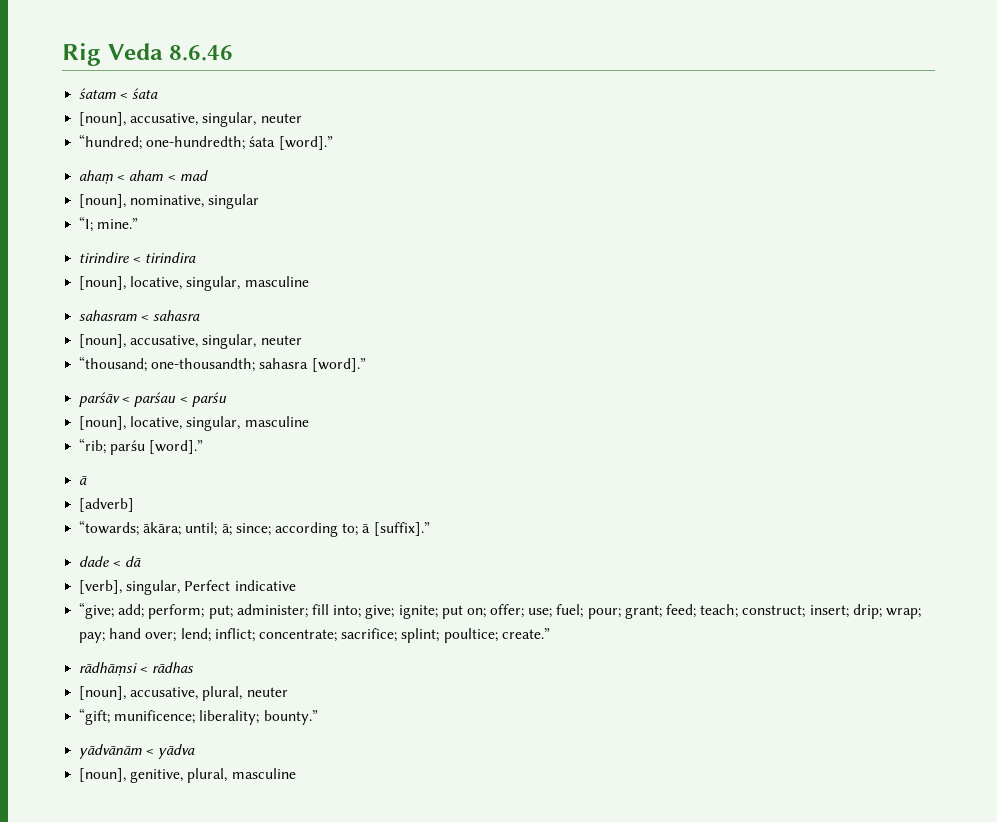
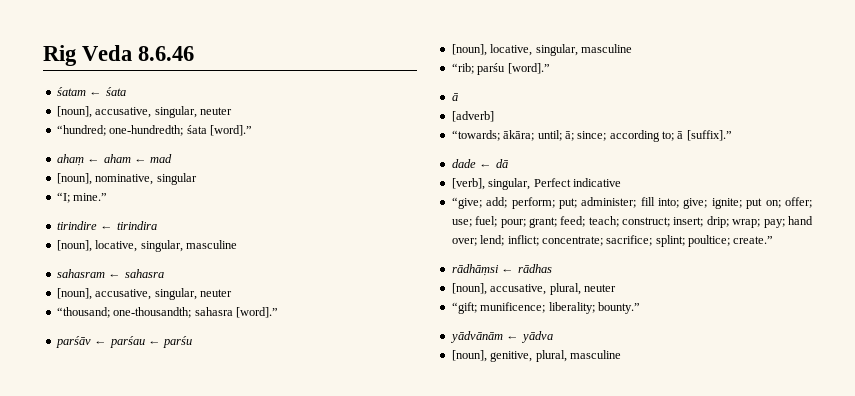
[120,92,129,99] < -> [89,92,103,96] ←
[117,170,176,181] < aham < -> [87,154,147,163] ← aham ←
[133,256,142,263] < -> [100,226,114,230] ←
[141,314,150,321] < -> [108,274,122,278] ←
[122,392,188,407] < parśau < -> [94,336,161,348] ← parśau ←
[113,560,122,567] < -> [479,164,493,168] ←
[140,666,149,673] < -> [501,269,515,273] ←
[146,748,155,755] < -> [506,336,520,340] ←

